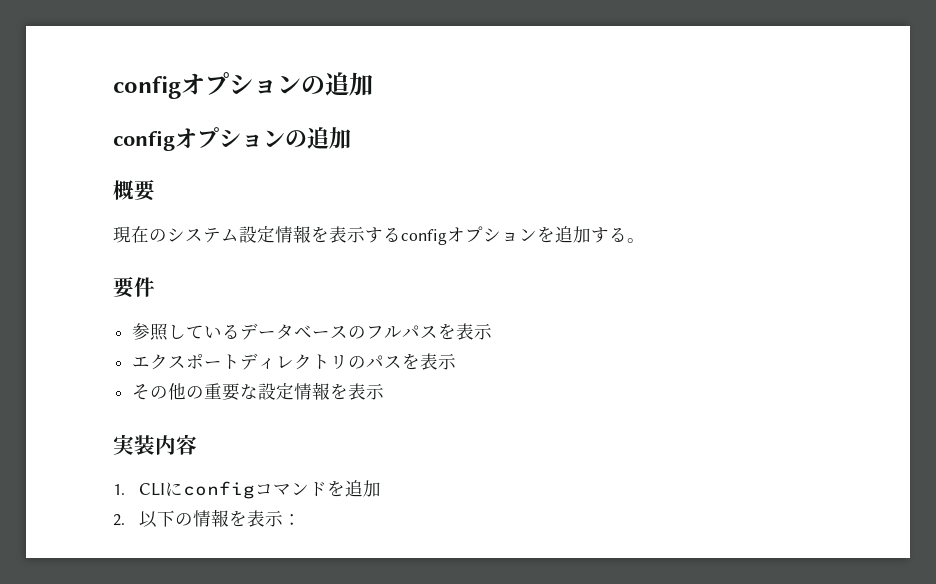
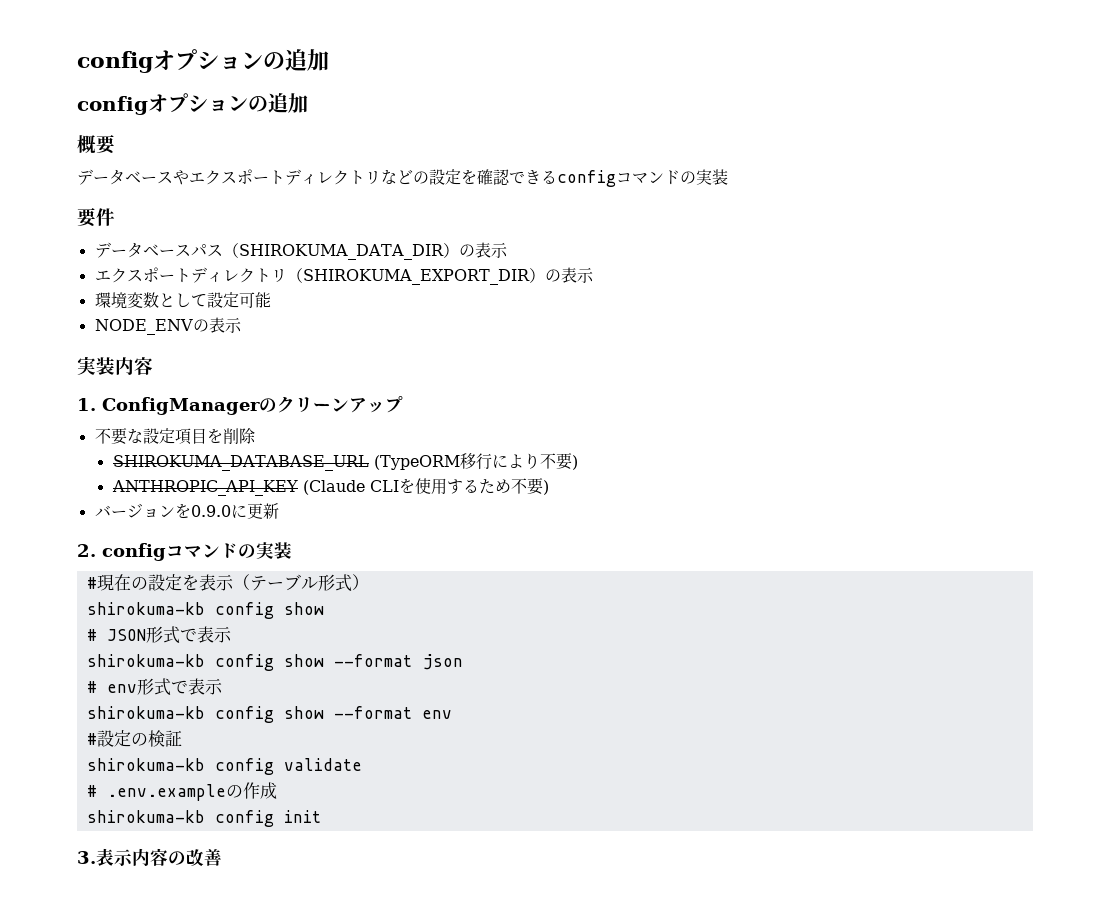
[113,225,645,245] [113,277,155,298] [132,323,457,341] 現在のシステム設定情報を表示するconfigオプションを追加する。 // 要件 // 参照しているデータベースのフルパスを -> [77,169,728,187] [77,208,115,227] [94,242,475,260] データベースやエクスポートディレクトリなどの設定を確認できるconfigコマンドの実装 // 要件 // データベースパス（SHIROKUMA_DATA_DIR）の
[348,353,457,370] [132,382,385,401] [113,434,197,455] [113,480,382,499] [113,509,302,528] のパスを表示 // その他の重要な設定情報を表示 // 実装内容 // 1. CLIにconfigコマンドを追加 // 2.以下の情報を表示： -> [286,267,594,285] [94,292,271,309] [94,317,242,335] [77,356,153,375] [77,396,403,415] [94,428,256,445] [112,453,578,471] [111,478,549,496] [94,503,279,519] [77,542,292,561] [86,574,369,592] [86,602,324,619] [86,626,232,644] [86,654,463,671] [86,678,223,696] [86,706,452,723] [86,730,182,747] [86,758,362,775] [86,782,277,801] [86,810,321,827] [77,848,222,867] （SHIROKUMA_EXPORT_DIR）の表示 // 環境変数として設定可能 // NODE_ENVの表示 // 実装内容 // 1. ConfigManagerのクリーンアップ // 不要な設定項目を削除 // SHIROKUMA_DATABASE_URL (TypeORM移行により不要) // ANTHROPIC_API_KEY (Claude CLIを使用するため不要) // バージョンを0.9.0に更新 // 2. configコマンドの実装 // #現在の設定を表示（テーブル形式） // shirokuma-kb config show // # JSON形式で表示 // shirokuma-kb config show --format json // # env形式で表示 // shirokuma-kb config show --format env // #設定の検証 // shirokuma-kb config validate // # .env.exampleの作成 // shirokuma-kb config init // 3.表示内容の改善

